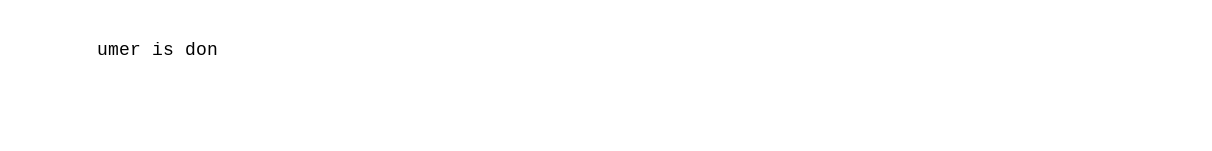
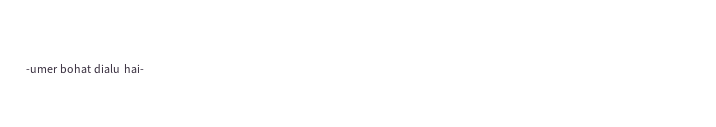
[97,42,218,55] umer is don -> [26,64,144,74] -umer bohat dialu hai-

